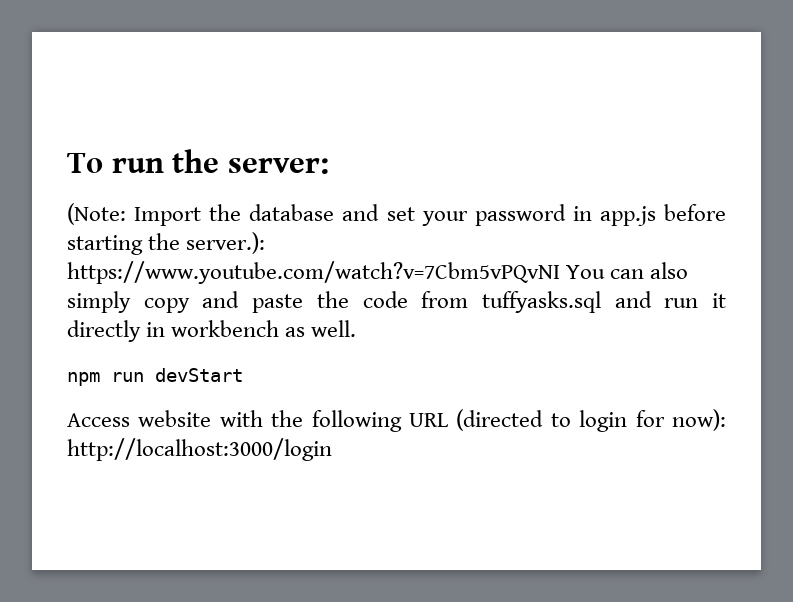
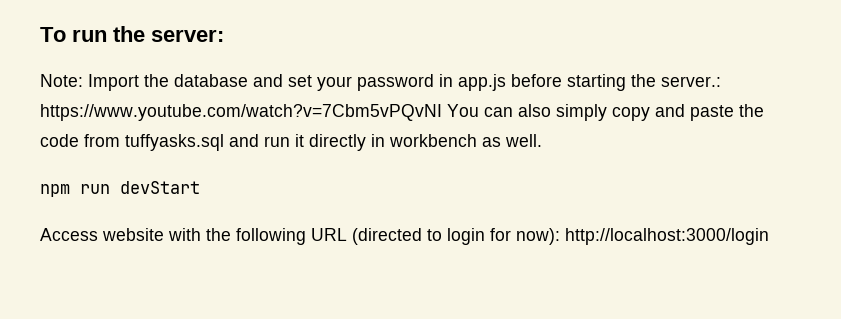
[67,203,126,225] (Note: -> [40,74,83,87] Note:
[186,232,266,254] server.): -> [661,76,721,87] server.:

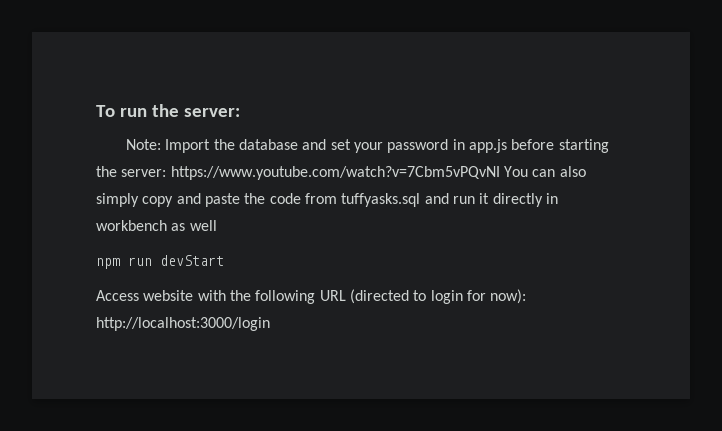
[661,76,721,87] server.: -> [121,169,167,177] server:
[505,134,542,147] well. -> [189,220,217,231] well

